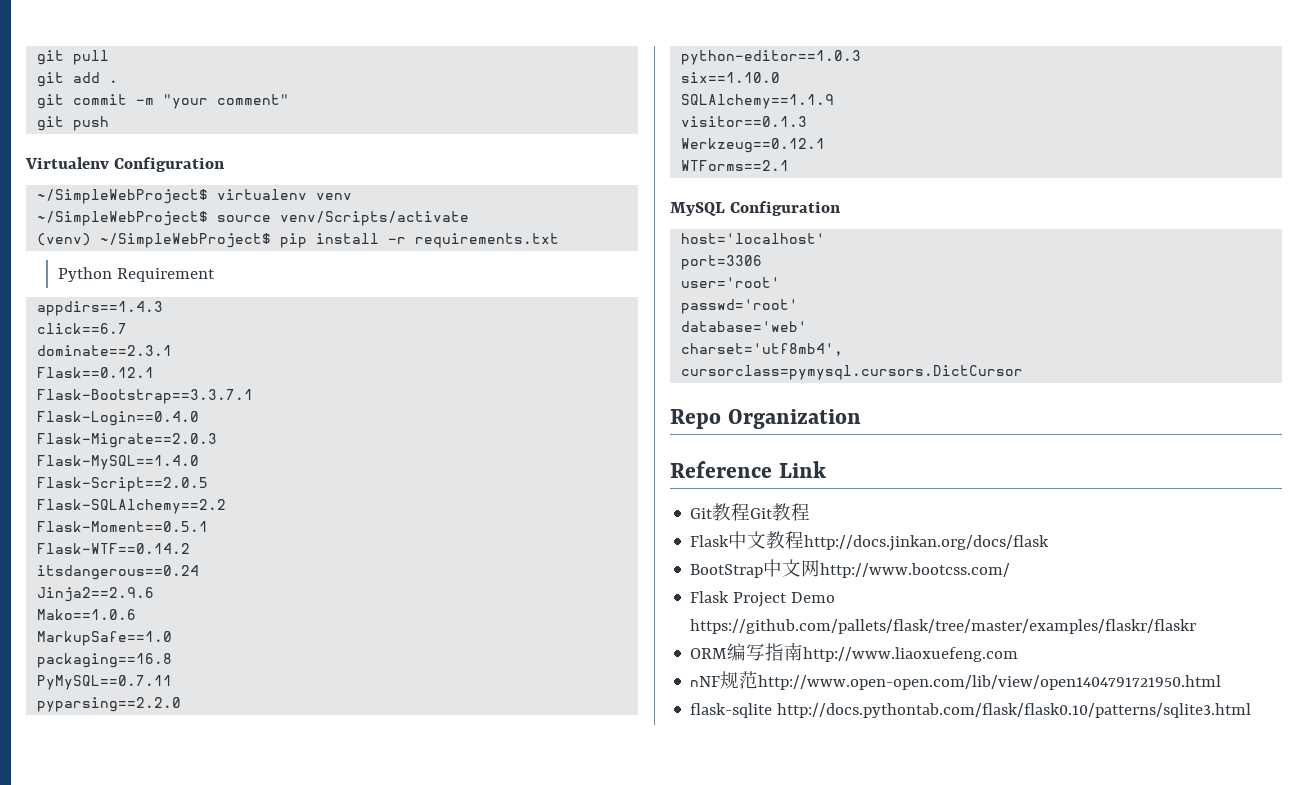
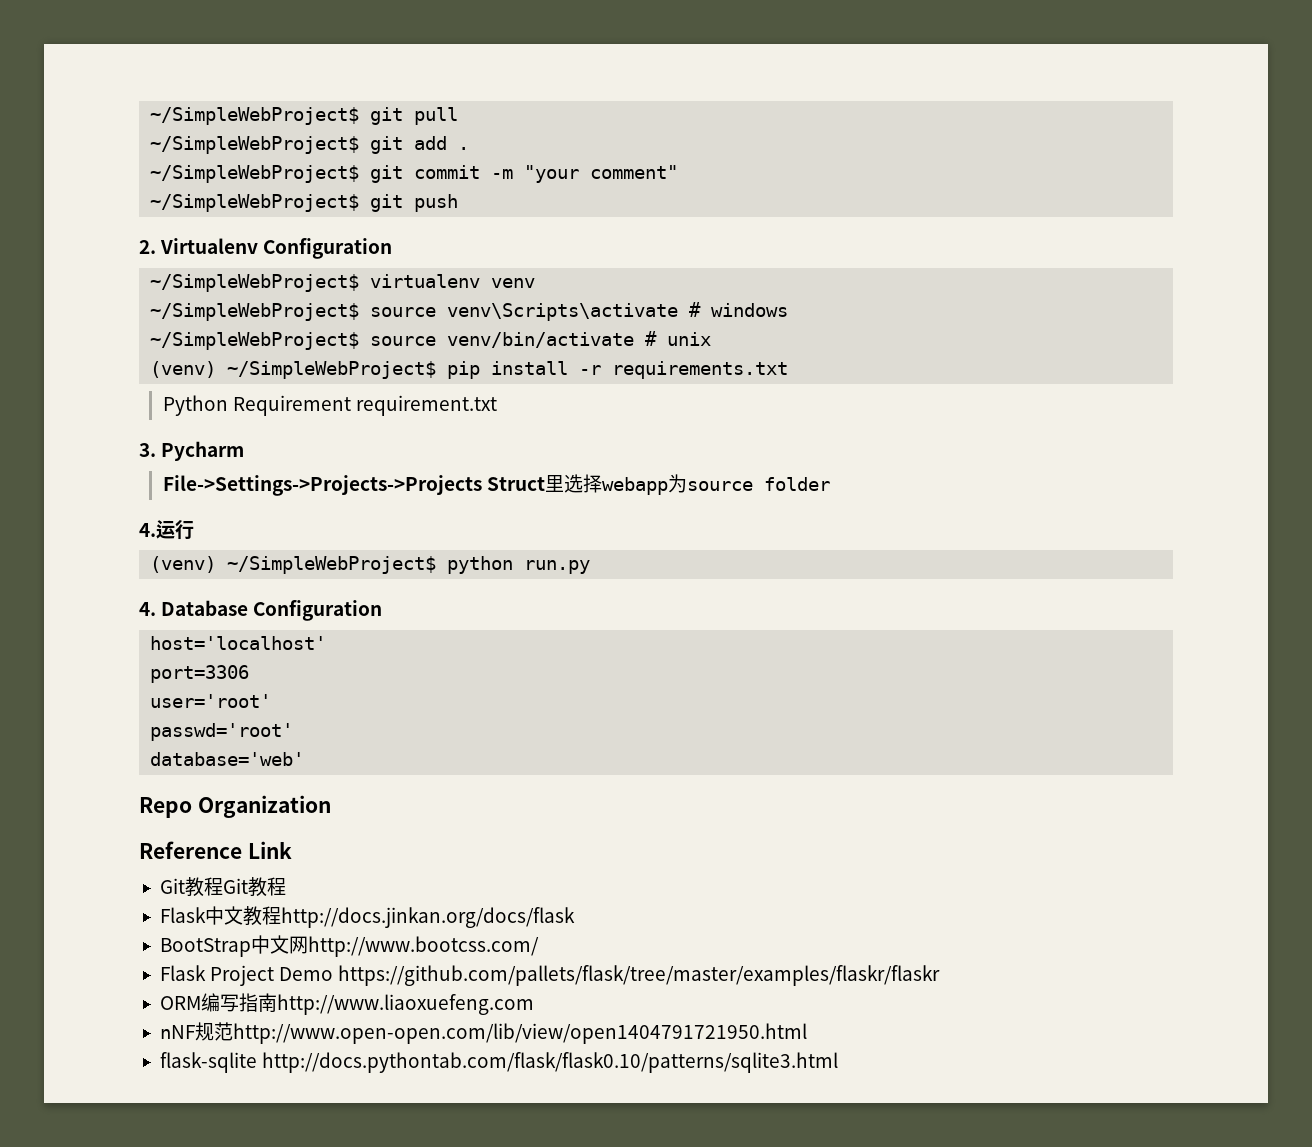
(37, 57) none -> [150,107,360,125] ~/SimpleWebProject$
(110, 57) none -> [150,136,360,154] ~/SimpleWebProject$
(119, 81) none -> [150,165,360,183] ~/SimpleWebProject$
(290, 99) none -> [150,194,360,212] ~/SimpleWebProject$
(110, 123) none -> [139,240,156,254] 2.
[280,211,470,226] venv/Scripts/activate -> [447,302,789,321] [150,331,712,350] venv\Scripts\activate # windows // ~/SimpleWebProject$ source venv/bin/activate # unix
[37,301,164,316] [37,323,128,334] [37,345,173,356] [37,367,155,378] [37,389,254,404] [37,411,200,426] [37,433,218,448] [37,455,200,470] [37,477,209,492] [37,499,227,514] [37,521,209,532] [37,543,191,554] [37,565,200,580] [37,587,155,602] [37,609,137,620] [37,631,173,646] [37,653,173,668] [37,675,173,690] [37,697,182,712] [681,50,862,65] [681,72,781,83] [681,94,835,109] [681,116,808,127] [681,138,826,153] [681,160,790,171] [670,202,725,216] // appdirs==1.4.3 // click==6.7 // dominate==2.3.1 // Flask==0.12.1 // Flask-Bootstrap==3.3.7.1 // Flask-Login==0.4.0 // Flask-Migrate==2.0.3 // Flask-MySQL==1.4.0 // Flask-Script==2.0.5 // Flask-SQLAlchemy==2.2 // Flask-Moment==0.5.1 // Flask-WTF==0.14.2 // itsdangerous==0.24 // Jinja2==2.9.6 // Mako==1.0.6 // MarkupSafe==1.0 // packaging==16.8 // PyMySQL==0.7.11 // pyparsing==2.2.0 // python-editor==1.0.3 // six==1.10.0 // SQLAlchemy==1.1.9 // visitor==0.1.3 // Werkzeug==0.12.1 // WTForms==2.1 // MySQL -> [355,395,497,416] [139,441,245,461] [162,474,830,496] [139,520,194,540] [150,556,591,574] [139,600,249,616] requirement.txt // 3. Pycharm // File->Settings->Projects->Projects Struct里选择webapp为source folder // 4.运行 // (venv) ~/SimpleWebProject$ python run.py // 4. Database
[681,343,844,356] [681,365,1024,380] // charset='utf8mb4', // cursorclass=pymysql.cursors.DictCursor -> (305, 759) none

